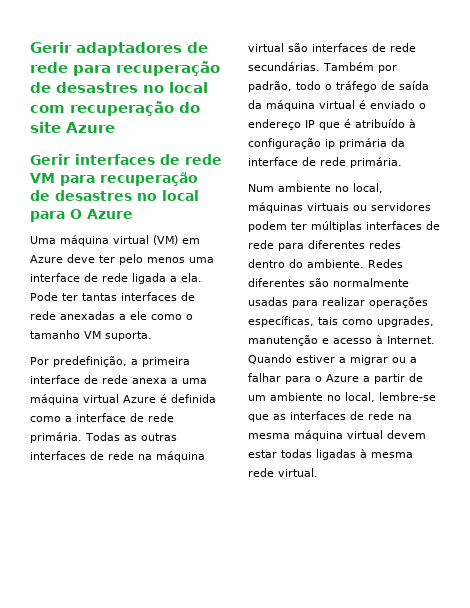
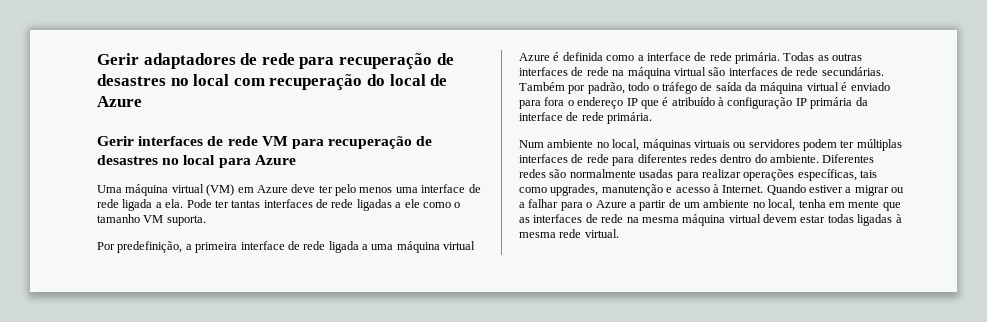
[30,122,61,133] site -> [389,74,448,86] local de
[70,209,82,219] O -> (251, 163) none
[60,311,115,320] anexadas -> [356,199,392,211] ligadas
[132,378,167,384] anexa -> [328,241,359,253] ligada
(415, 104) none -> [519,97,565,109] para fora
[325,139,335,149] ip -> [795,98,807,106] IP
[368,259,403,268] [248,278,305,287] Redes diferentes -> [822,154,875,163] [519,169,546,178] Diferentes redes
[379,392,436,401] lembre-se -> [798,199,880,208] tenha em mente

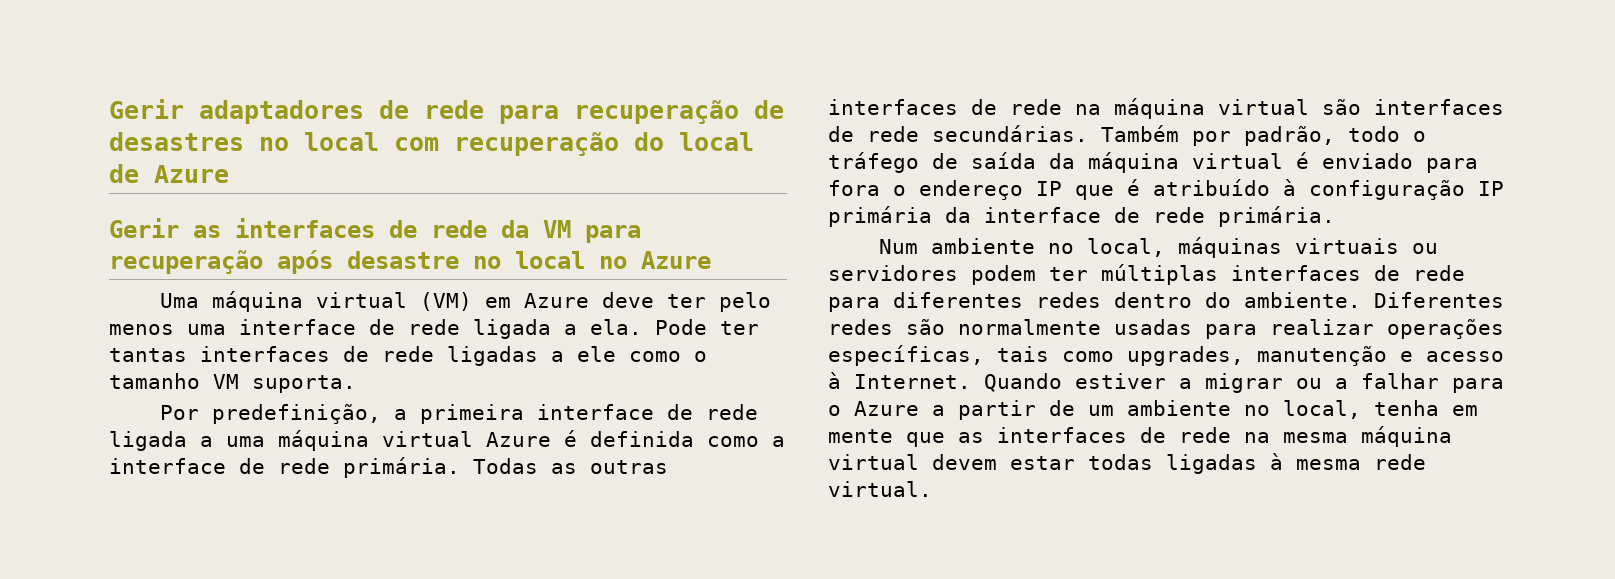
[138,136,258,146] interfaces de rede -> [193,218,529,238] as interfaces de rede da
[416,136,433,146] [97,155,251,168] de desastres no local para -> [277,250,627,274] após desastre no local no

